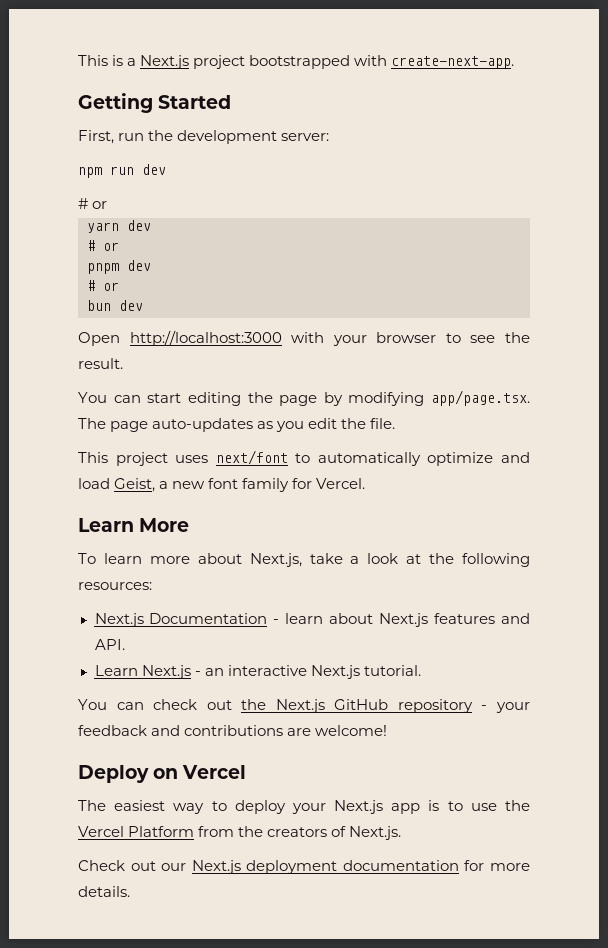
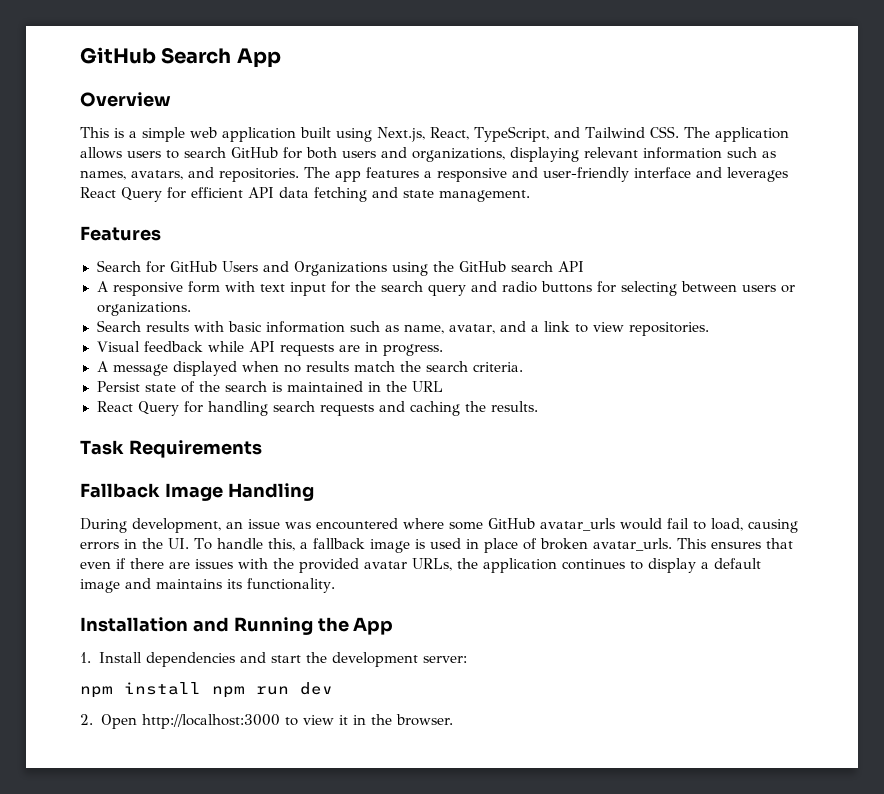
[78,55,515,69] [78,93,232,113] [78,130,145,144] This is a Next.js project bootstrapped with create-next-app. // Getting Started // First, run -> [80,47,281,68] [80,92,171,107] [80,126,789,142] [80,147,776,162] [80,167,788,182] [80,187,530,202] [80,226,161,241] [96,260,584,276] [96,281,795,296] [96,302,191,316] [96,320,709,336] [96,341,443,356] [96,361,523,376] [96,381,443,393] [96,401,538,416] [80,440,262,458] [80,483,314,501] [80,518,798,533] [80,538,793,553] [80,558,761,573] [80,578,335,593] [80,617,394,635] [80,652,301,667] GitHub Search App // Overview // This is a simple web application built using Next.js, React, TypeScript, and Tailwind CSS. The application allows users to search GitHub for both users and organizations, displaying relevant information such as names, avatars, and repositories. The app features a responsive and user-friendly interface and leverages React Query for efficient API data fetching and state management. // Features // Search for GitHub Users and Organizations using the GitHub search API // A responsive form with text input for the search query and radio buttons for selecting between users or organizations. // Search results with basic information such as name, avatar, and a link to view repositories. // Visual feedback while API requests are in progress. // A message displayed when no results match the search criteria. // Persist state of the search is maintained in the URL // React Query for handling search requests and caching the results. // Task Requirements // Fallback Image Handling // During development, an issue was encountered where some GitHub avatar_urls would fail to load, causing errors in the UI. To handle this, a fallback image is used in place of broken avatar_urls. This ensures that even if there are issues with the provided avatar URLs, the application continues to display a default image and maintains its functionality. // Installation and Running the App // 1. Install dependencies and start
(102, 172) none -> [124,682,245,698] install npm
[78,198,108,209] [87,220,151,233] [87,240,119,251] [87,260,151,274] [87,280,119,291] [87,300,143,311] [78,330,530,346] [78,358,123,369] [78,390,530,406] [78,418,396,432] [78,450,530,466] [78,478,366,492] [78,518,190,532] [78,553,530,567] [78,582,152,590] [94,613,531,627] [94,639,125,650] [94,665,421,679] [78,699,530,713] [78,725,388,736] [78,765,247,783] [78,800,530,814] [78,826,402,840] [78,860,530,874] [78,886,130,897] # or // yarn dev // # or // pnpm dev // # or // bun dev // Open http://localhost:3000 with your browser to see the result. // You can start editing the page by modifying app/page.tsx. The page auto-updates as you edit the file. // This project uses next/font to automatically optimize and load Geist, a new font family for Vercel. // Learn More // To learn more about Next.js, take a look at the following resources: // Next.js Documentation - learn about Next.js features and API. // Learn Next.js - an interactive Next.js tutorial. // You can check out the Next.js GitHub repository - your feedback and contributions are welcome! // Deploy on Vercel // The easiest way to deploy your Next.js app is to use the Vercel Platform from the creators of Next.js. // Check out our Next.js deployment documentation for more details. -> [80,714,454,729] 2. Open http://localhost:3000 to view it in the browser.

